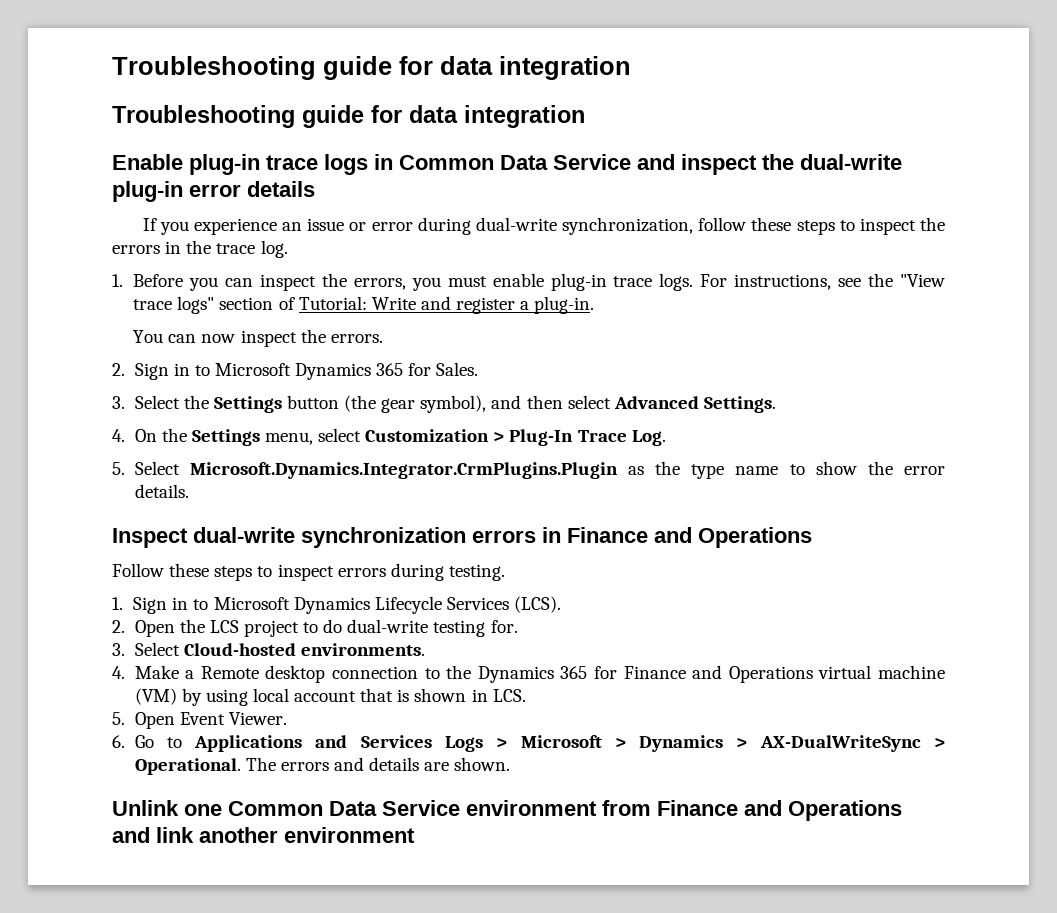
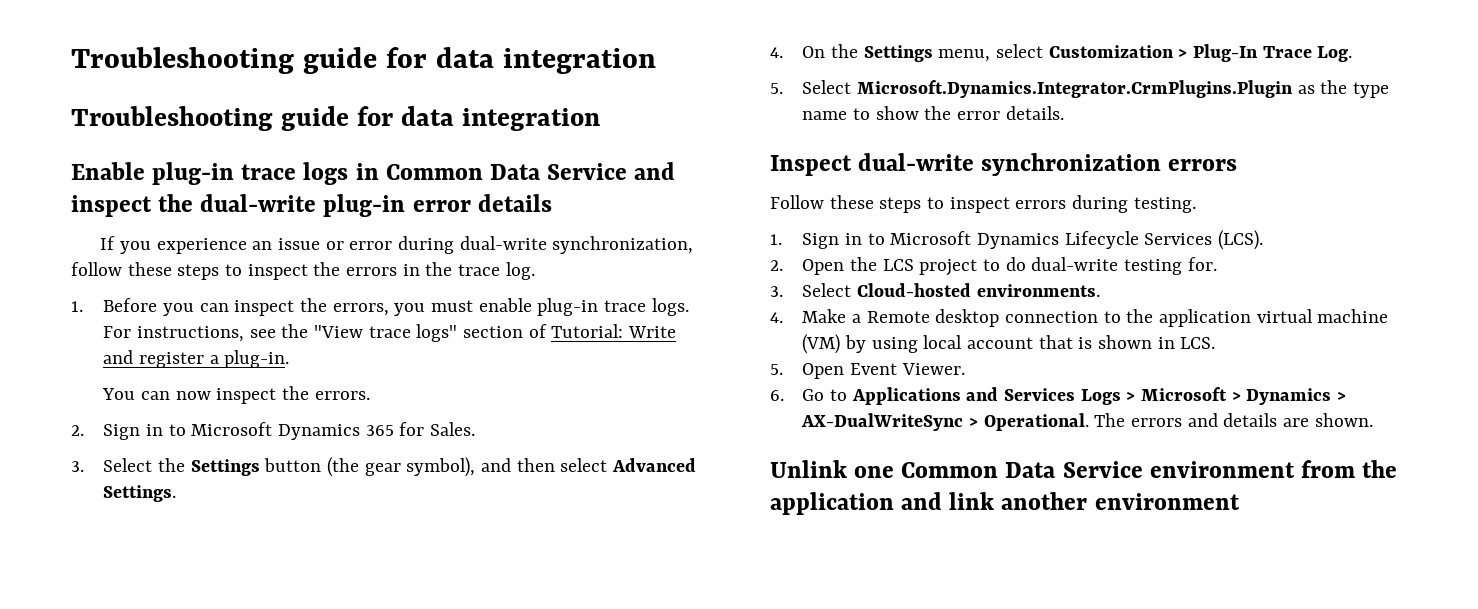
[542,527,812,548] in Finance and Operations -> (1238, 165) none
[477,665,813,683] Dynamics 365 for Finance and Operations -> [1159,309,1252,327] application
[657,800,902,821] Finance and Operations -> [1362,460,1398,478] [770,492,894,515] the application

